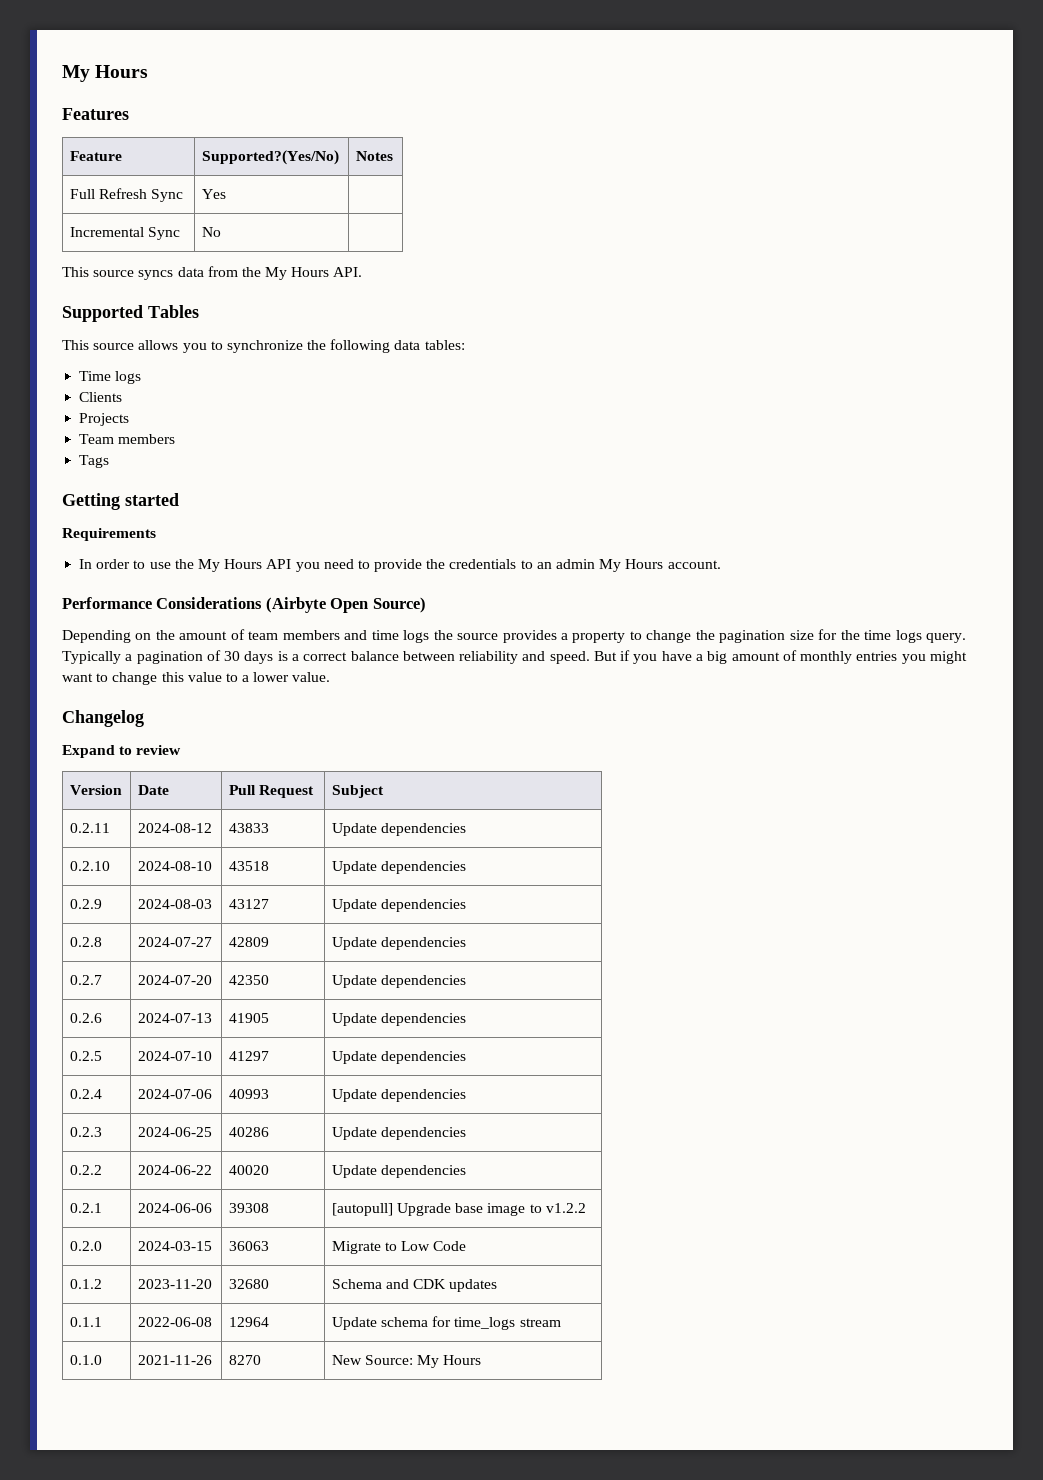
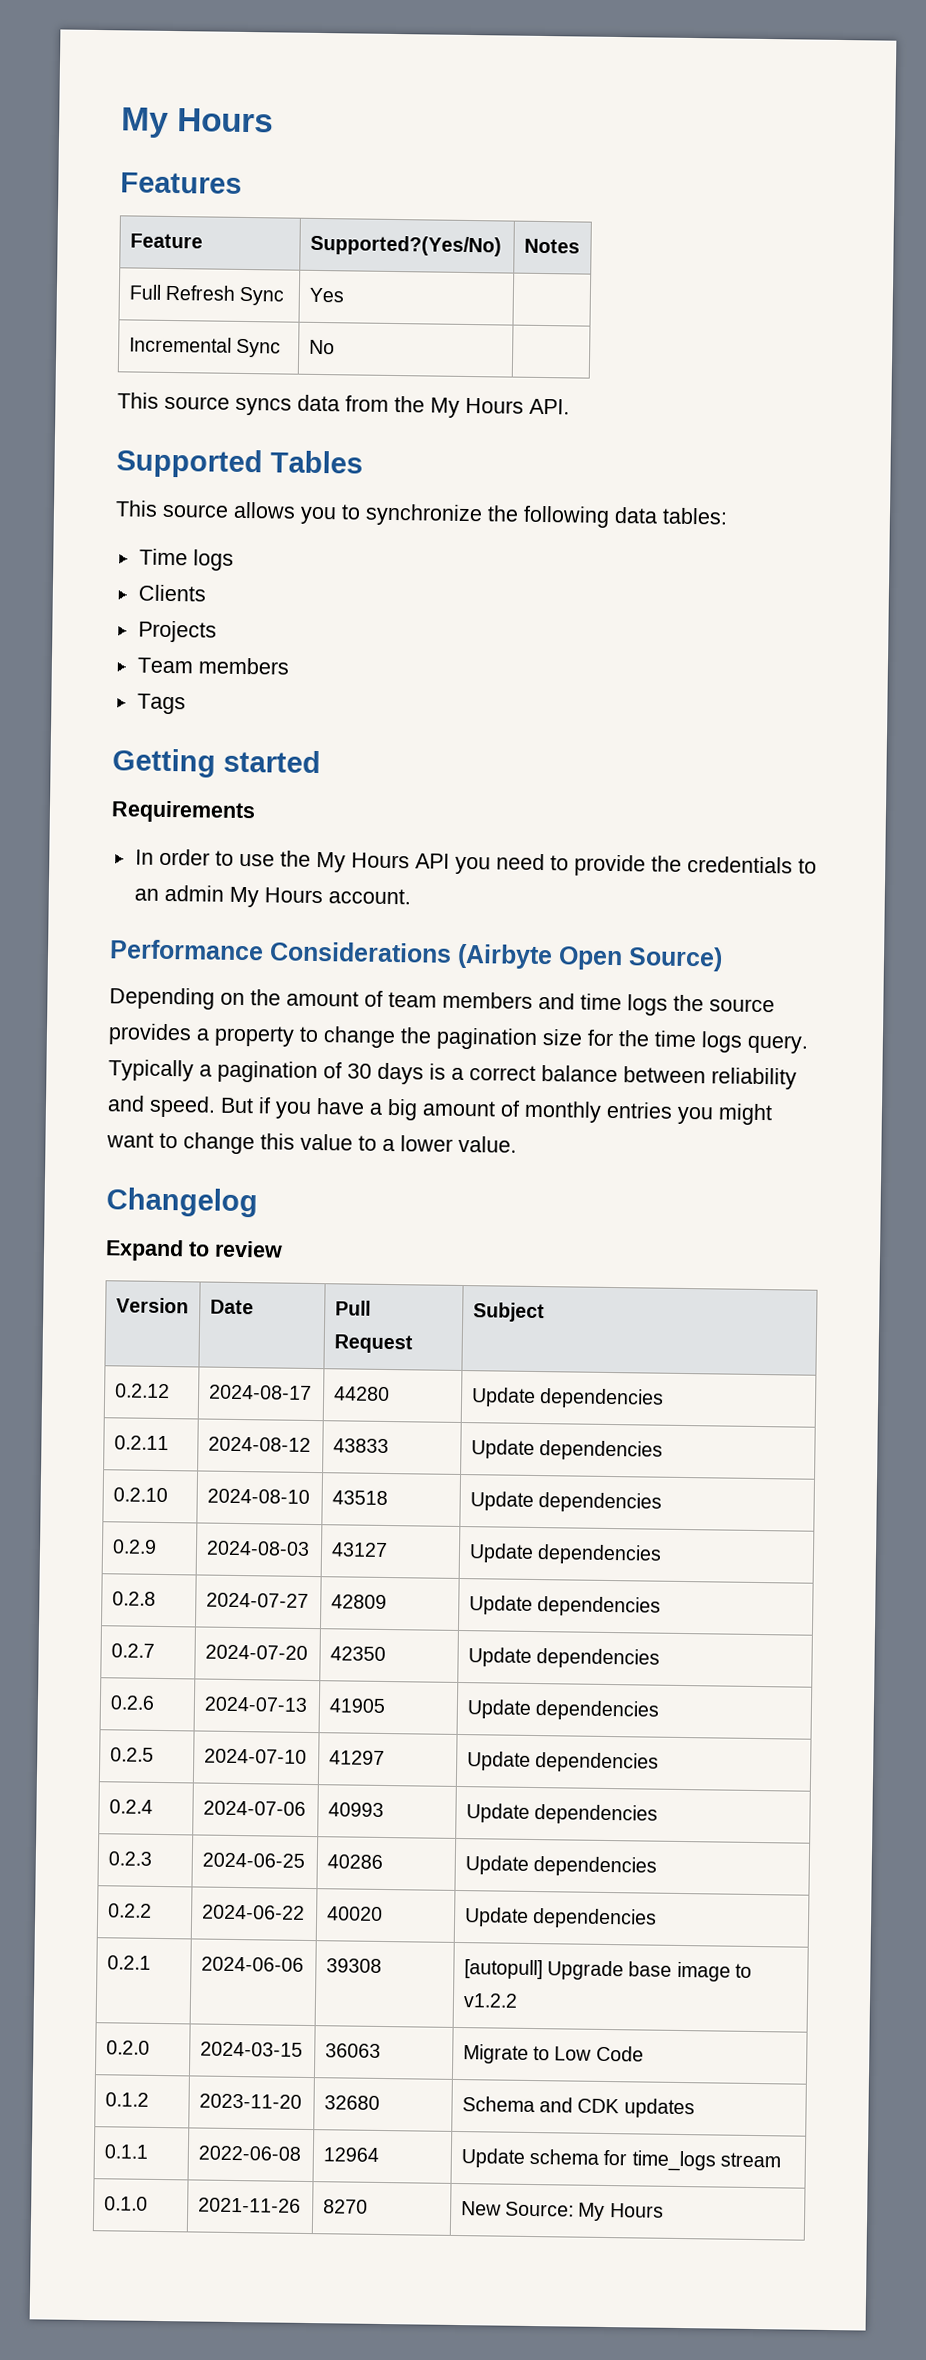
(384, 791) none -> [114,1383,170,1399] [208,1384,312,1400] [333,1386,390,1402] [470,1387,665,1409] // 0.2.12 | 2024-08-17 | 44280 | Update dependencies

